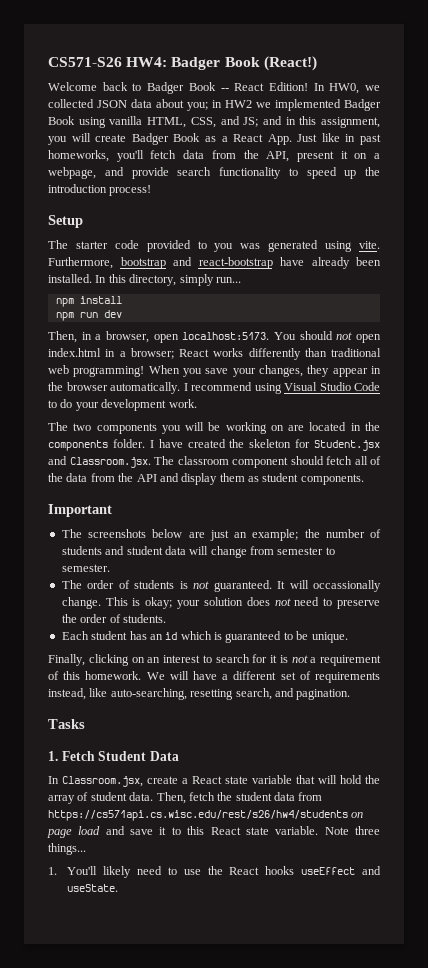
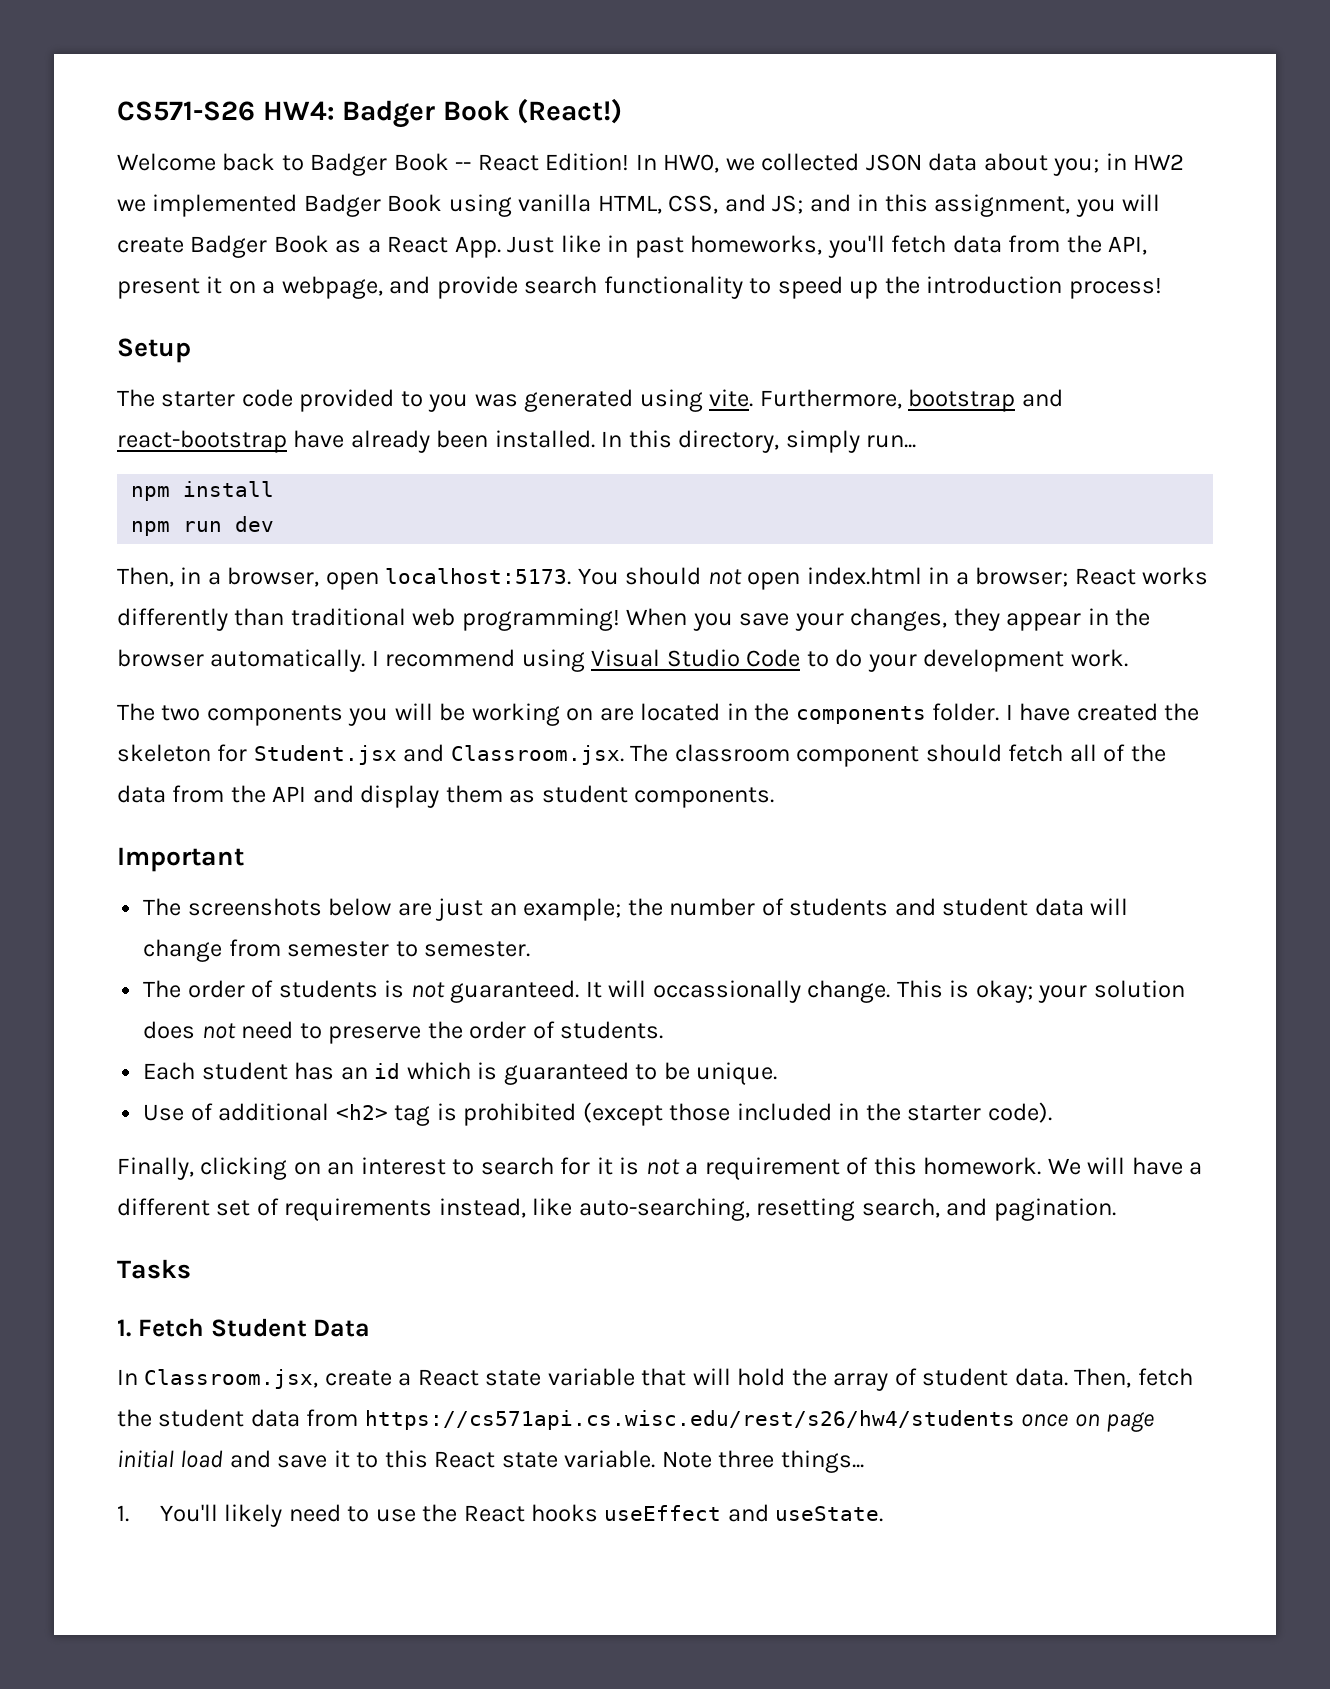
(348, 637) none -> [143,1102,1052,1126] // Use of additional <h2> tag is prohibited (except those included in the starter code).
(348, 815) none -> [1021,1414,1069,1427] once
(72, 833) none -> [117,1450,174,1468] initial

